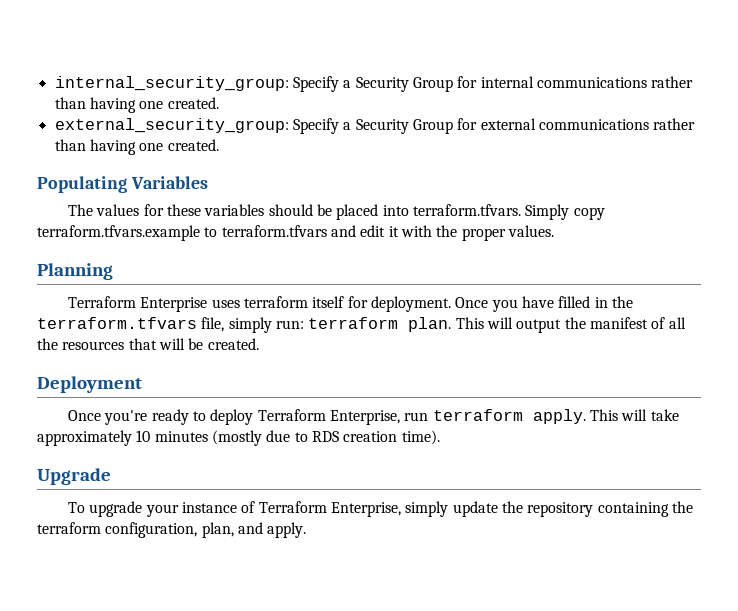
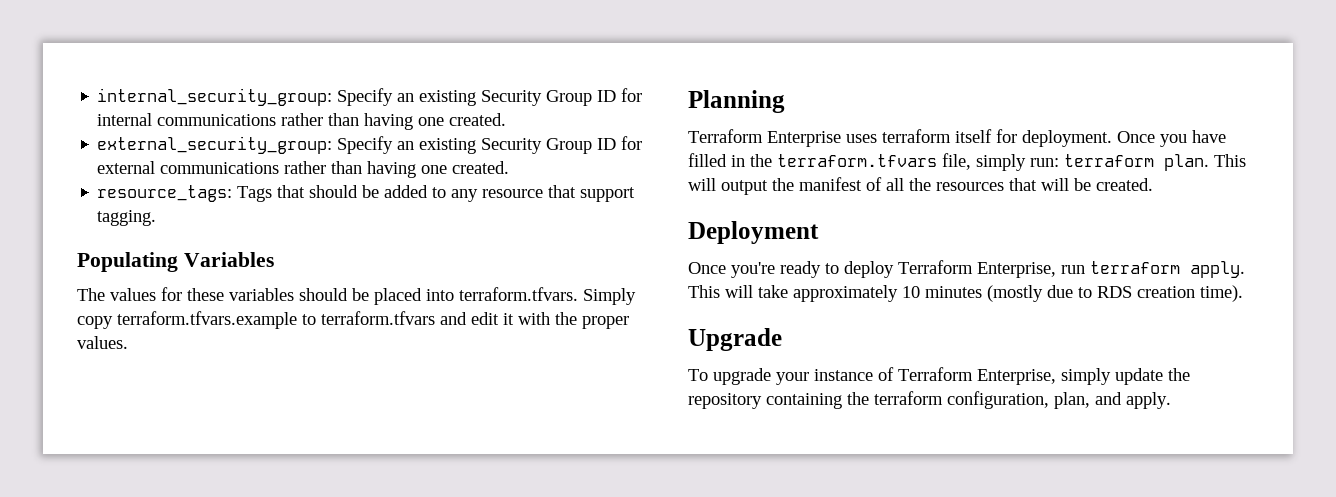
[343,77,453,92] a Security Group -> [397,90,617,106] an existing Security Group ID
[343,119,453,134] a Security Group -> [397,138,617,154] an existing Security Group ID
(219, 145) none -> [97,185,636,202] [97,210,157,226] // resource_tags: Tags that should be added to any resource that support tagging.

